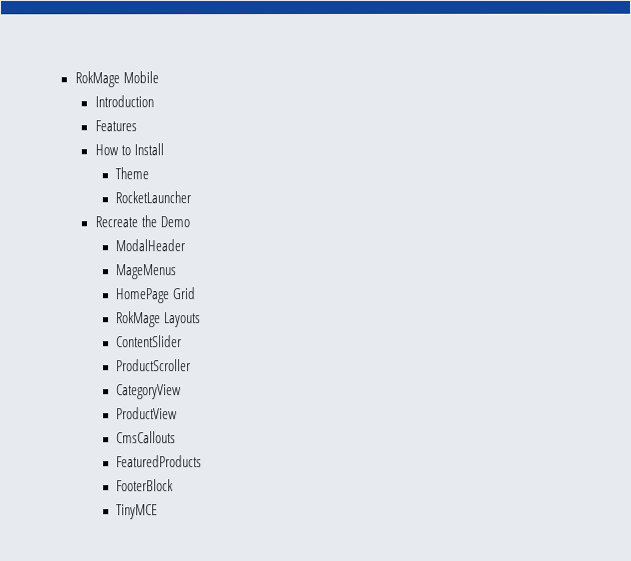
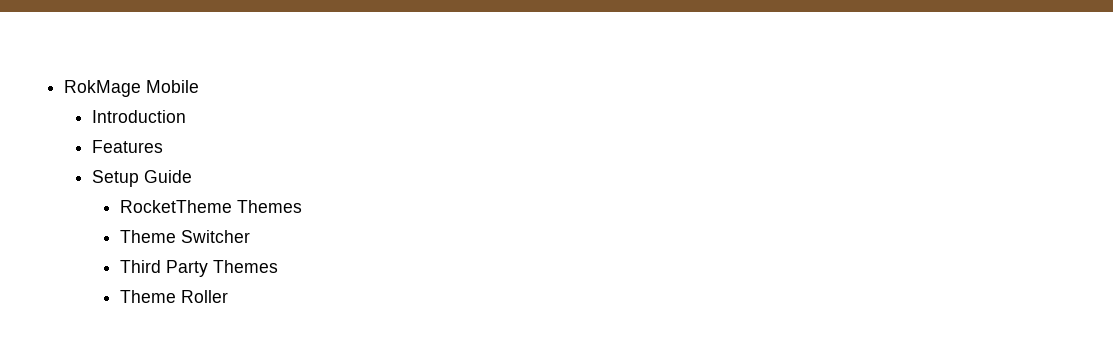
[94,143,164,156] [115,167,150,180] [115,191,192,204] [94,215,190,228] [115,239,186,252] [115,264,177,280] [116,287,197,304] [116,311,202,328] [116,335,183,348] [116,359,192,372] [116,384,183,400] [116,407,179,420] [116,431,177,444] [116,455,203,468] [116,479,175,492] [116,504,159,520] How to Install // Theme // RocketLauncher // Recreate the Demo // ModalHeader // MageMenus // HomePage Grid // RokMage Layouts // ContentSlider // ProductScroller // CategoryView // ProductView // CmsCallouts // FeaturedProducts // FooterBlock // TinyMCE -> [92,170,193,187] [120,200,303,213] [120,230,251,243] [120,260,279,277] [120,290,229,303] Setup Guide // RocketTheme Themes // Theme Switcher // Third Party Themes // Theme Roller

